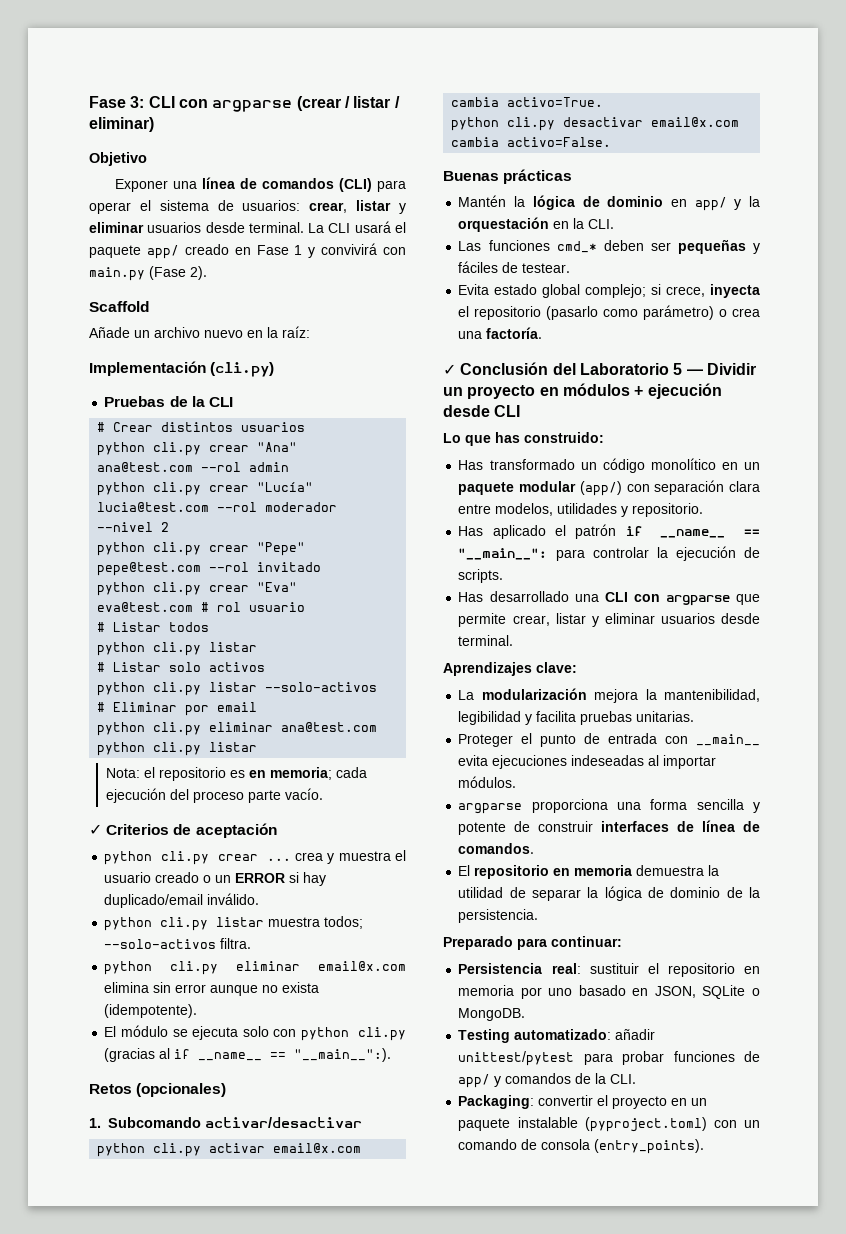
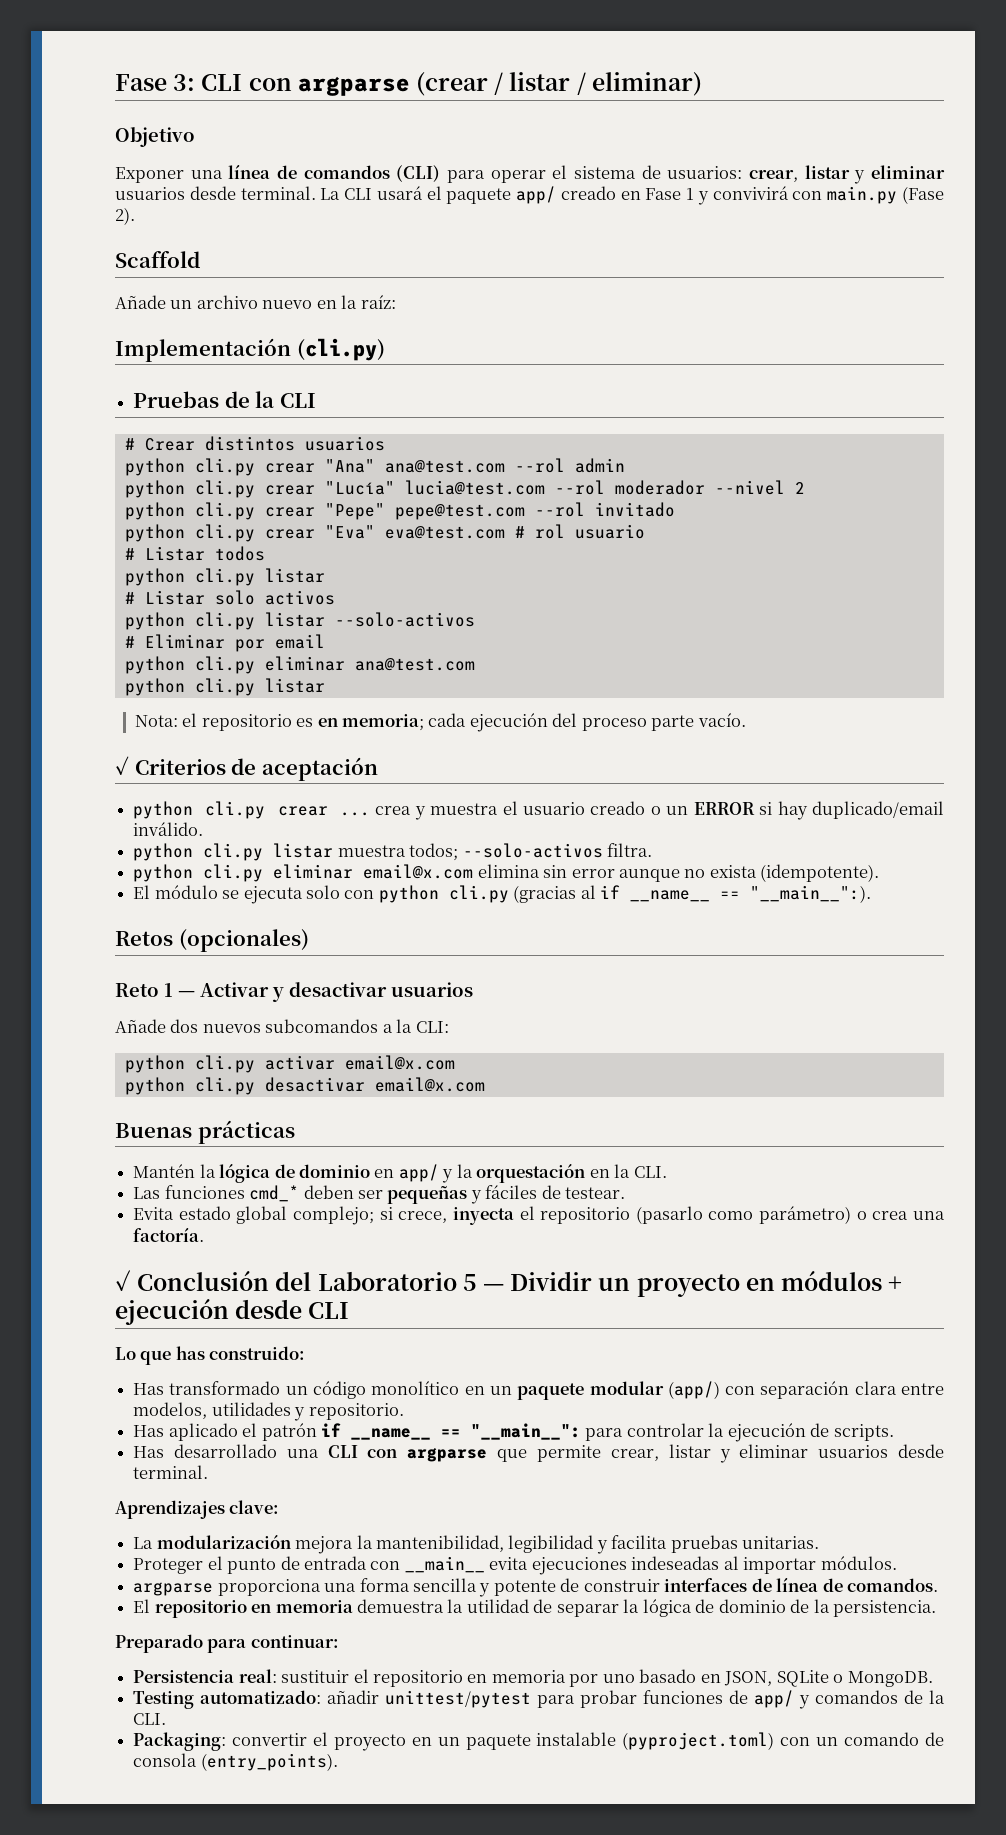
[89,1117,362,1128] 1. Subcomando activar/desactivar -> [115,982,473,1002] [115,1019,449,1033] Reto 1 — Activar y desactivar usuarios // Añade dos nuevos subcomandos a la CLI:
[451,97,604,107] cambia activo=True. -> (455, 1062) none
[451,137,612,147] cambia activo=False. -> (485, 1084) none

